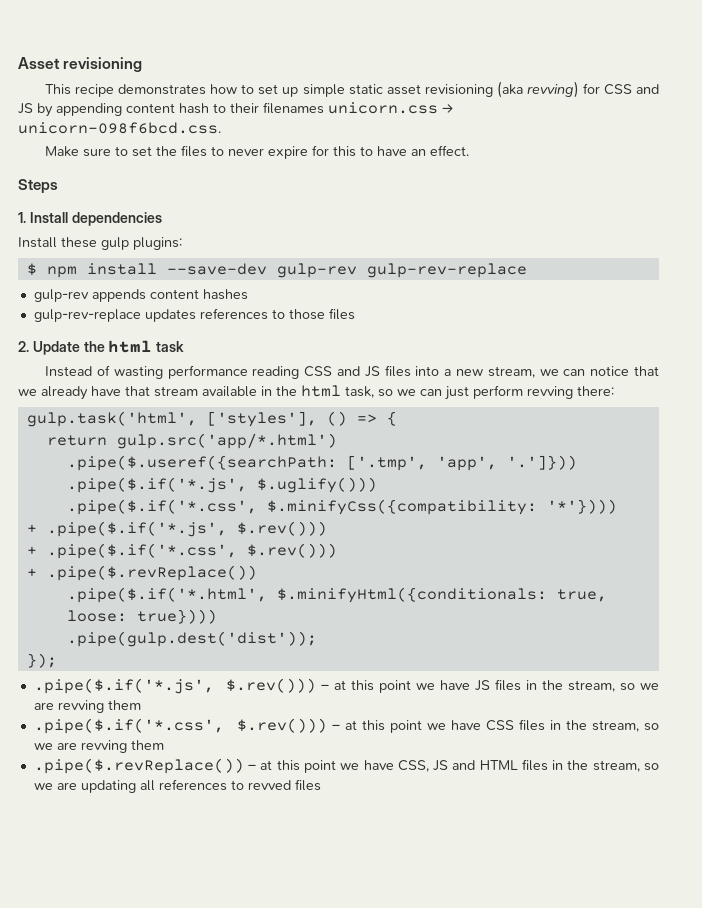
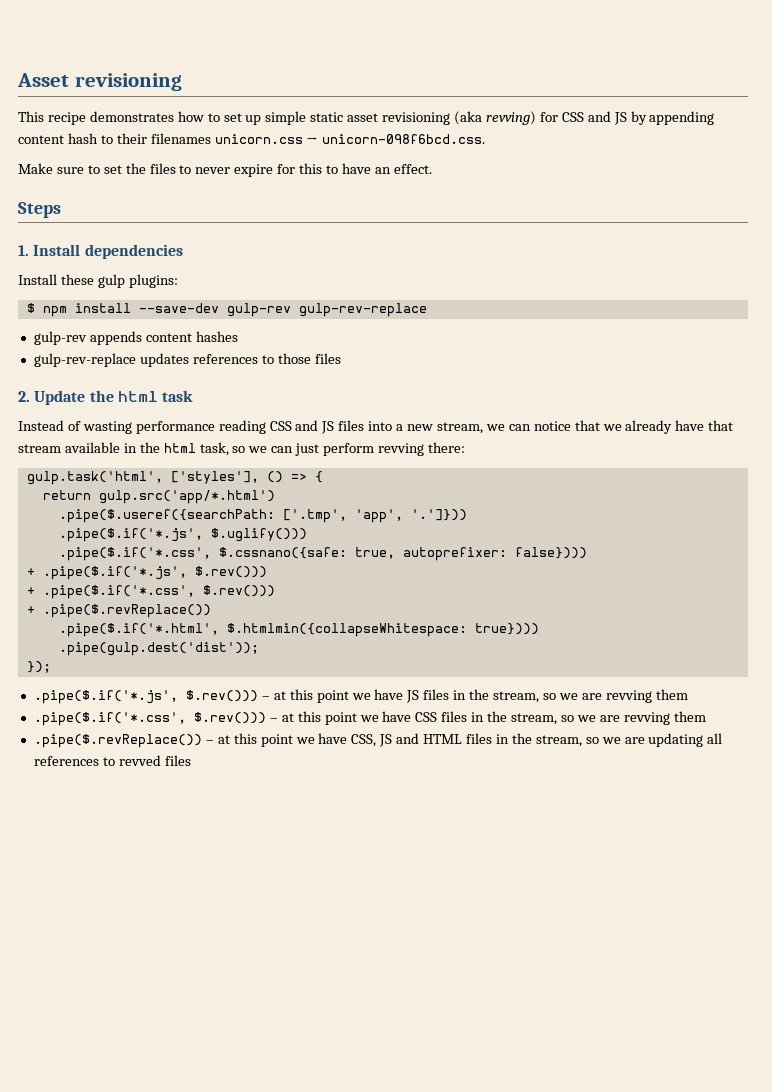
[266,499,617,515] $.minifyCss({compatibility: '*'}))) -> [218,547,587,561] $.cssnano({safe: true, autoprefixer: false})))
[276,587,607,603] [66,610,127,622] $.minifyHtml({conditionals: true, loose: -> [226,623,467,637] $.htmlmin({collapseWhitespace:

